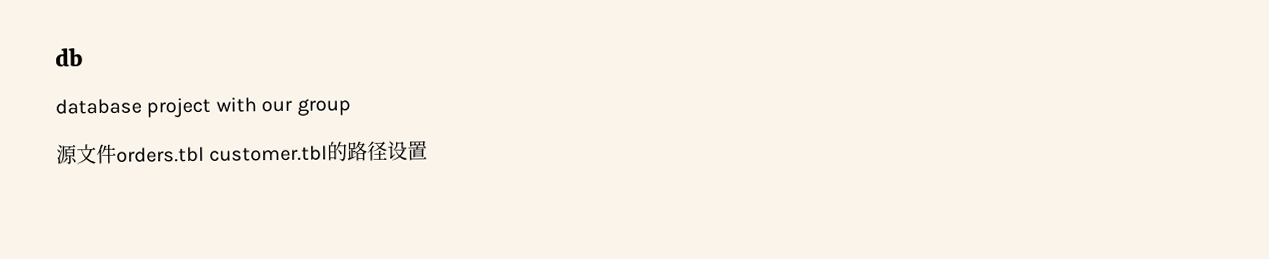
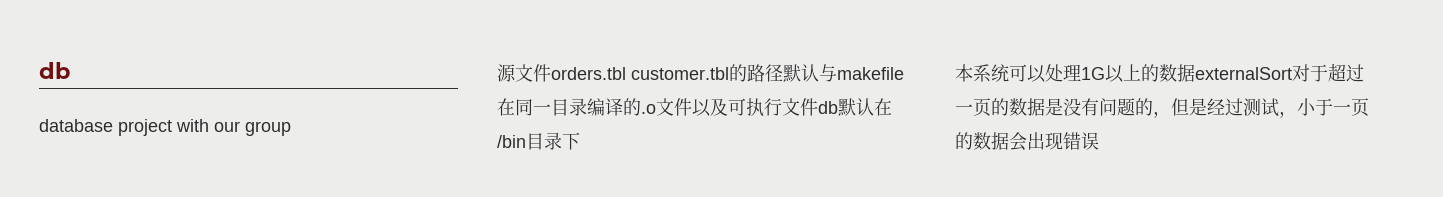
[387,140,429,161] 设置 -> [783,64,904,82] [497,98,892,117] [497,132,580,150] [955,63,1364,83] [955,98,1369,118] [955,132,1099,151] 默认与makefile在同一目录编译的.o文件以及可执行文件db默认在/bin目录下 // 本系统可以处理1G以上的数据externalSort对于超过一页的数据是没有问题的，但是经过测试，小于一页的数据会出现错误

